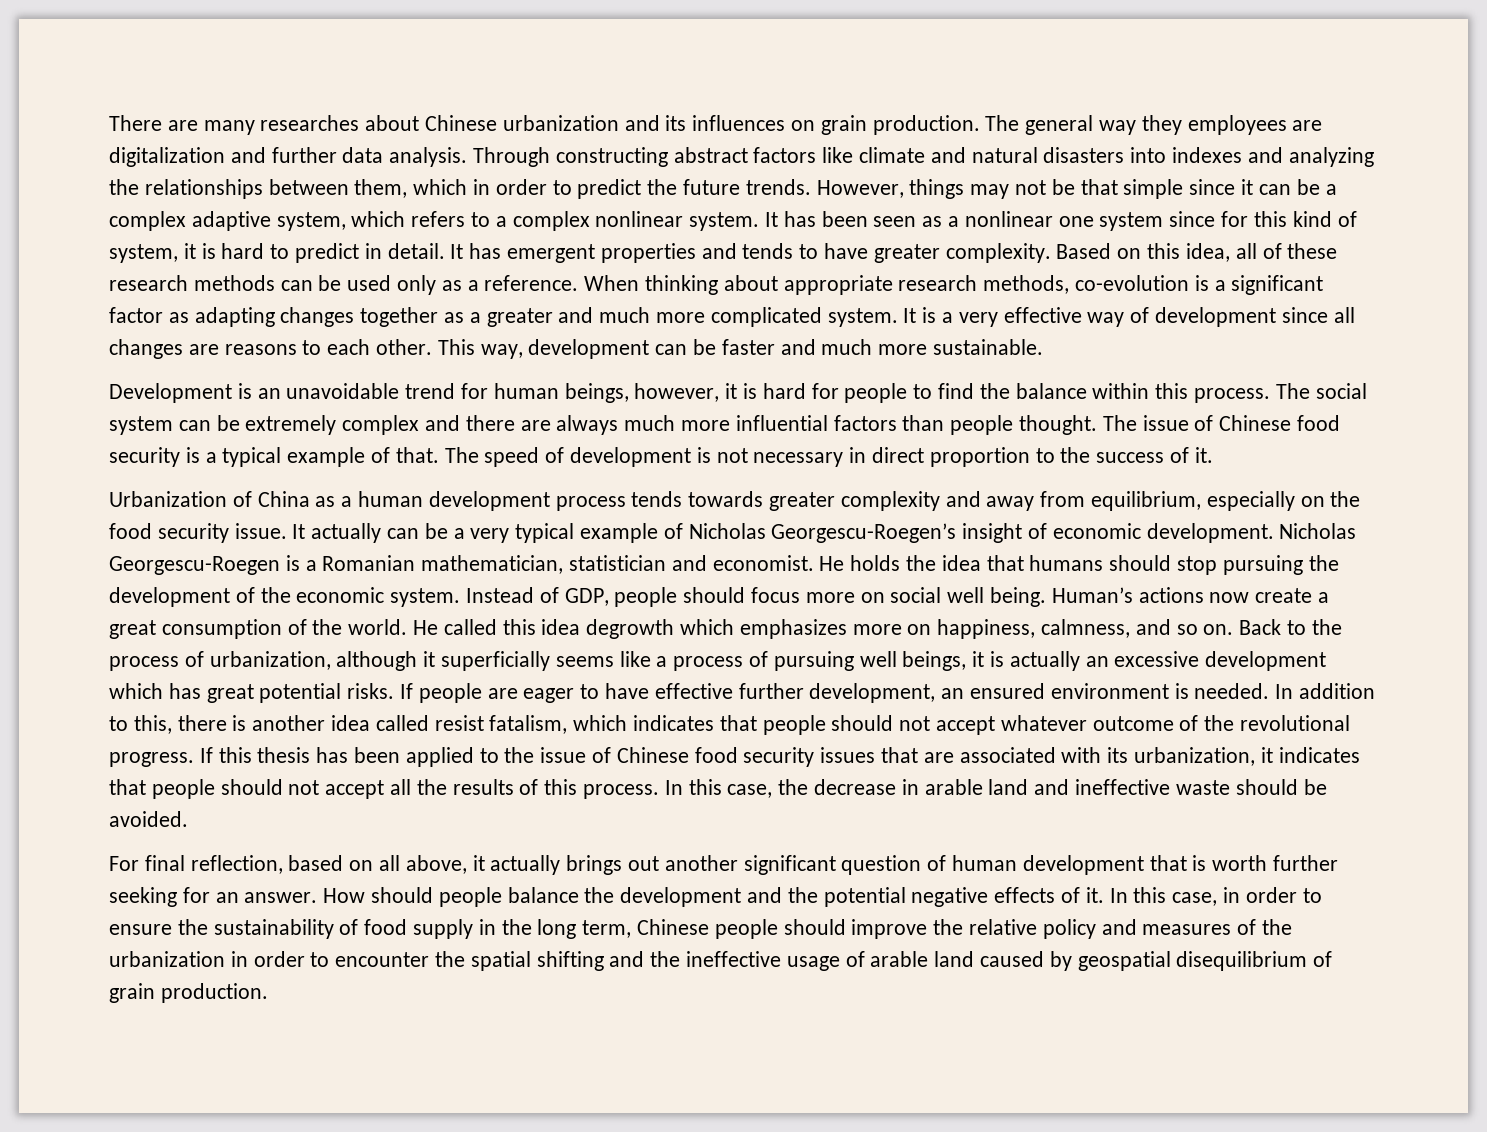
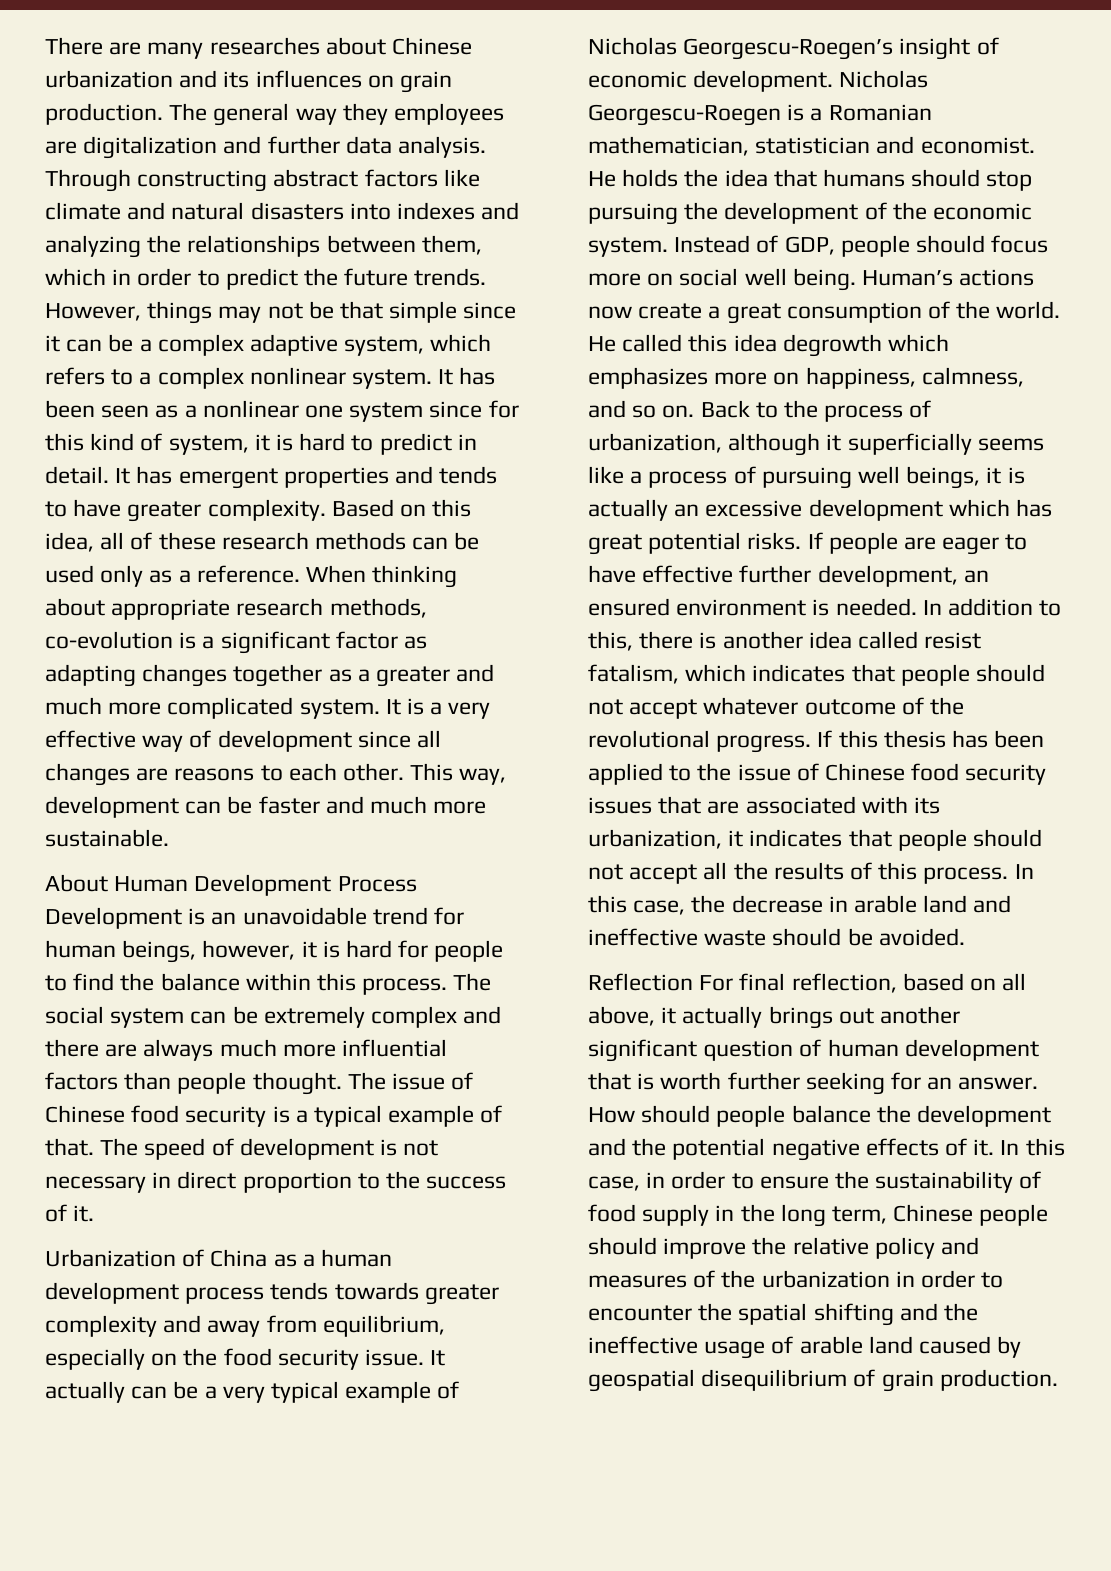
(1044, 347) none -> [45,874,417,896] About Human Development Process
(188, 819) none -> [588,973,693,991] Reflection

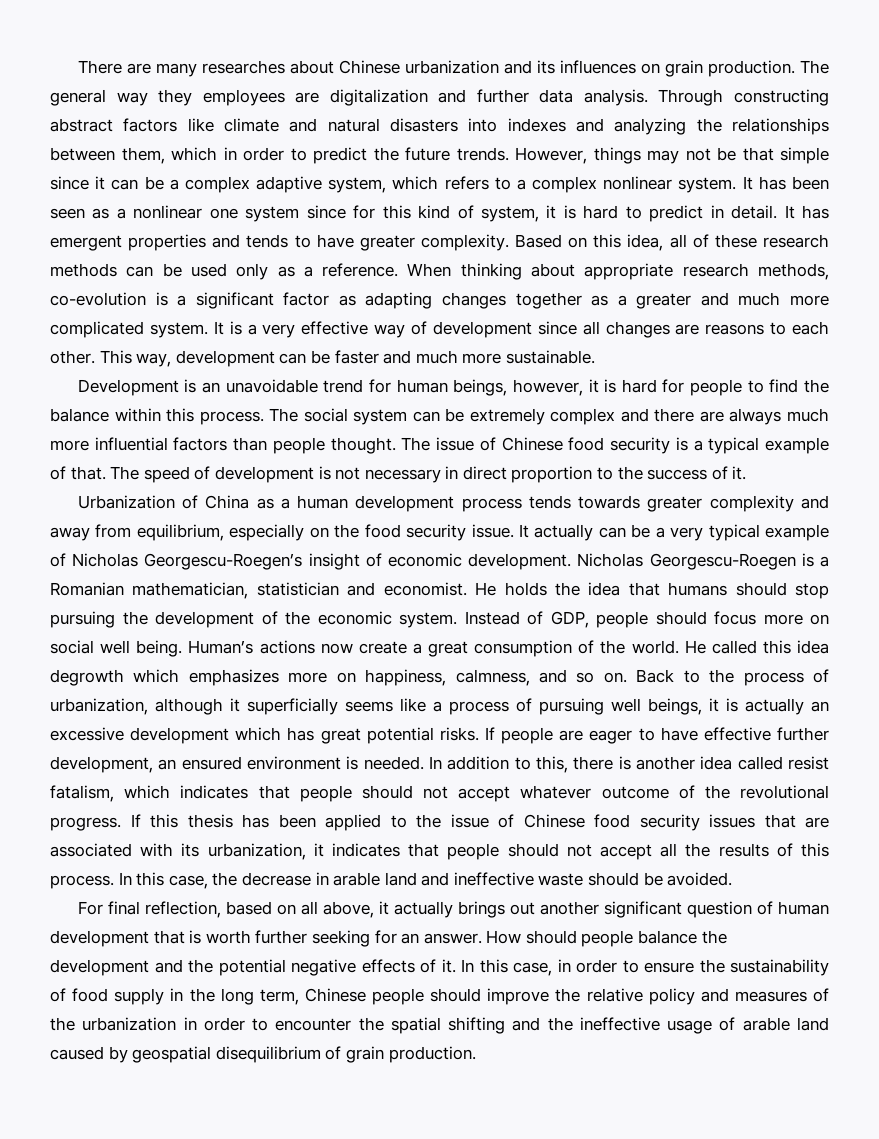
[45,874,417,896] About Human Development Process -> (595, 357) none
[588,973,693,991] Reflection -> (733, 879) none

